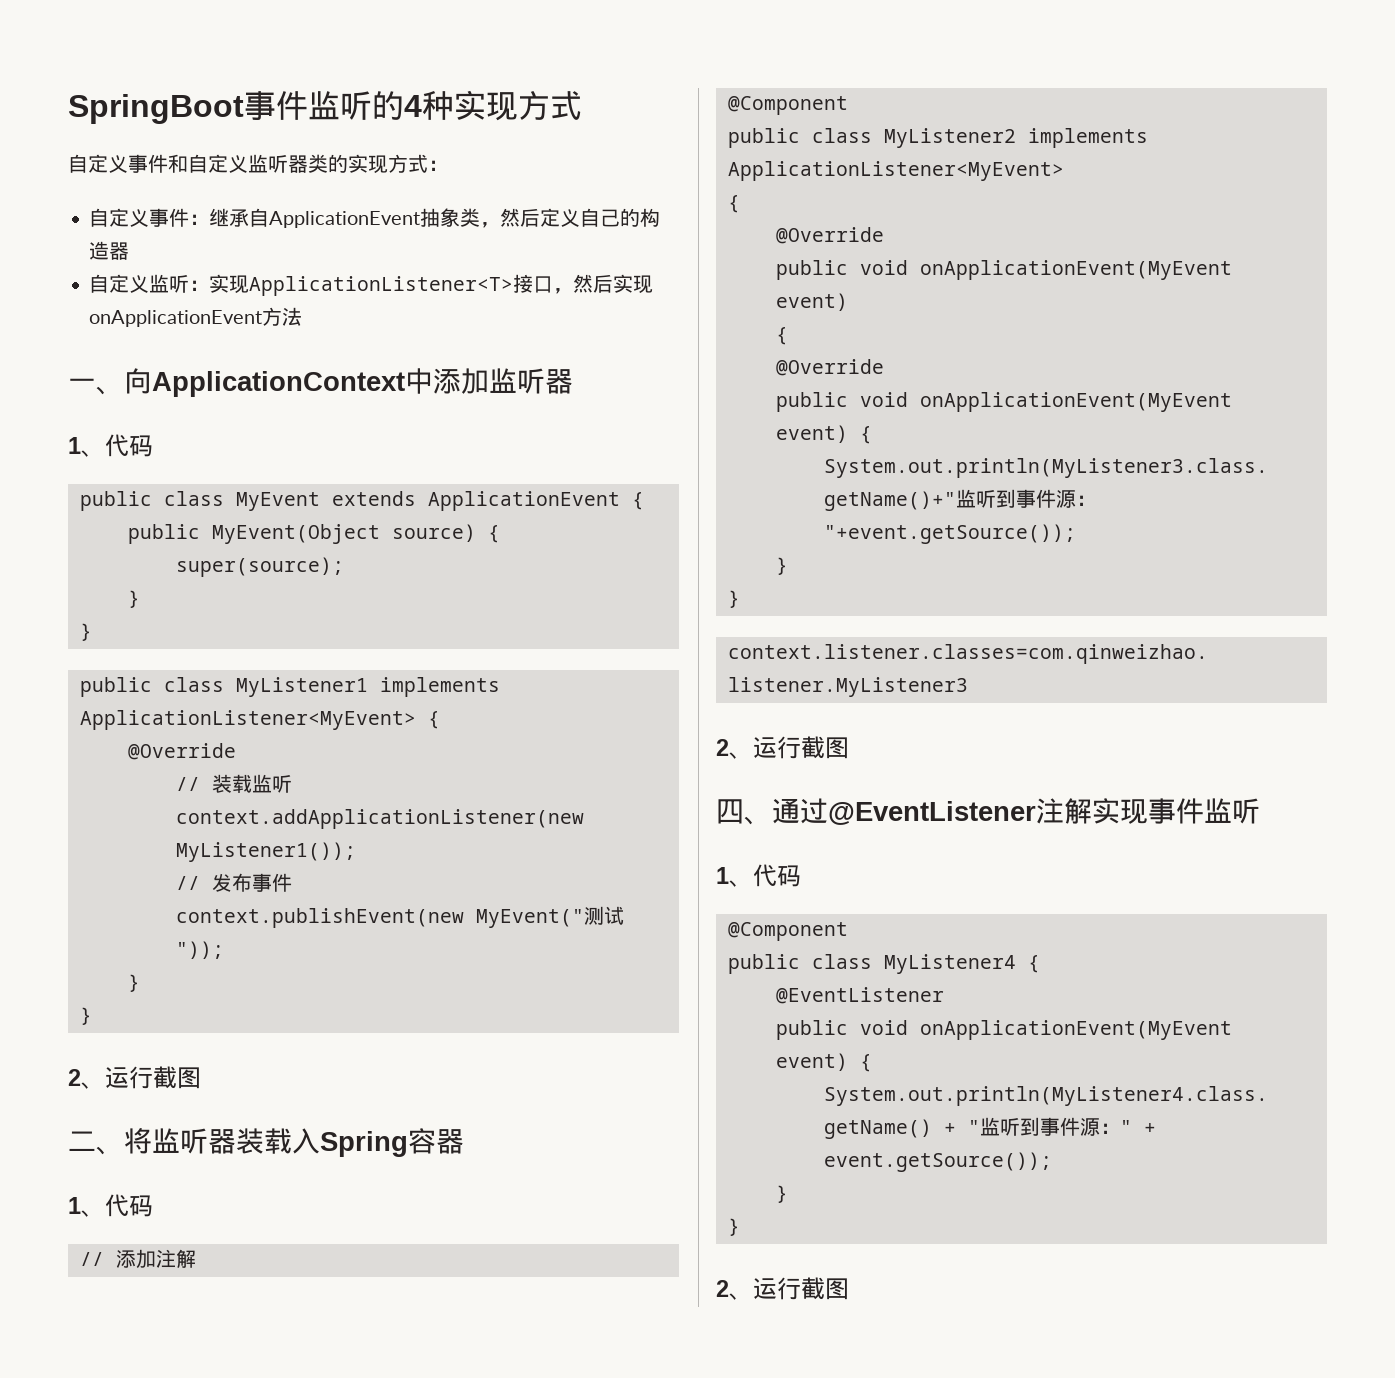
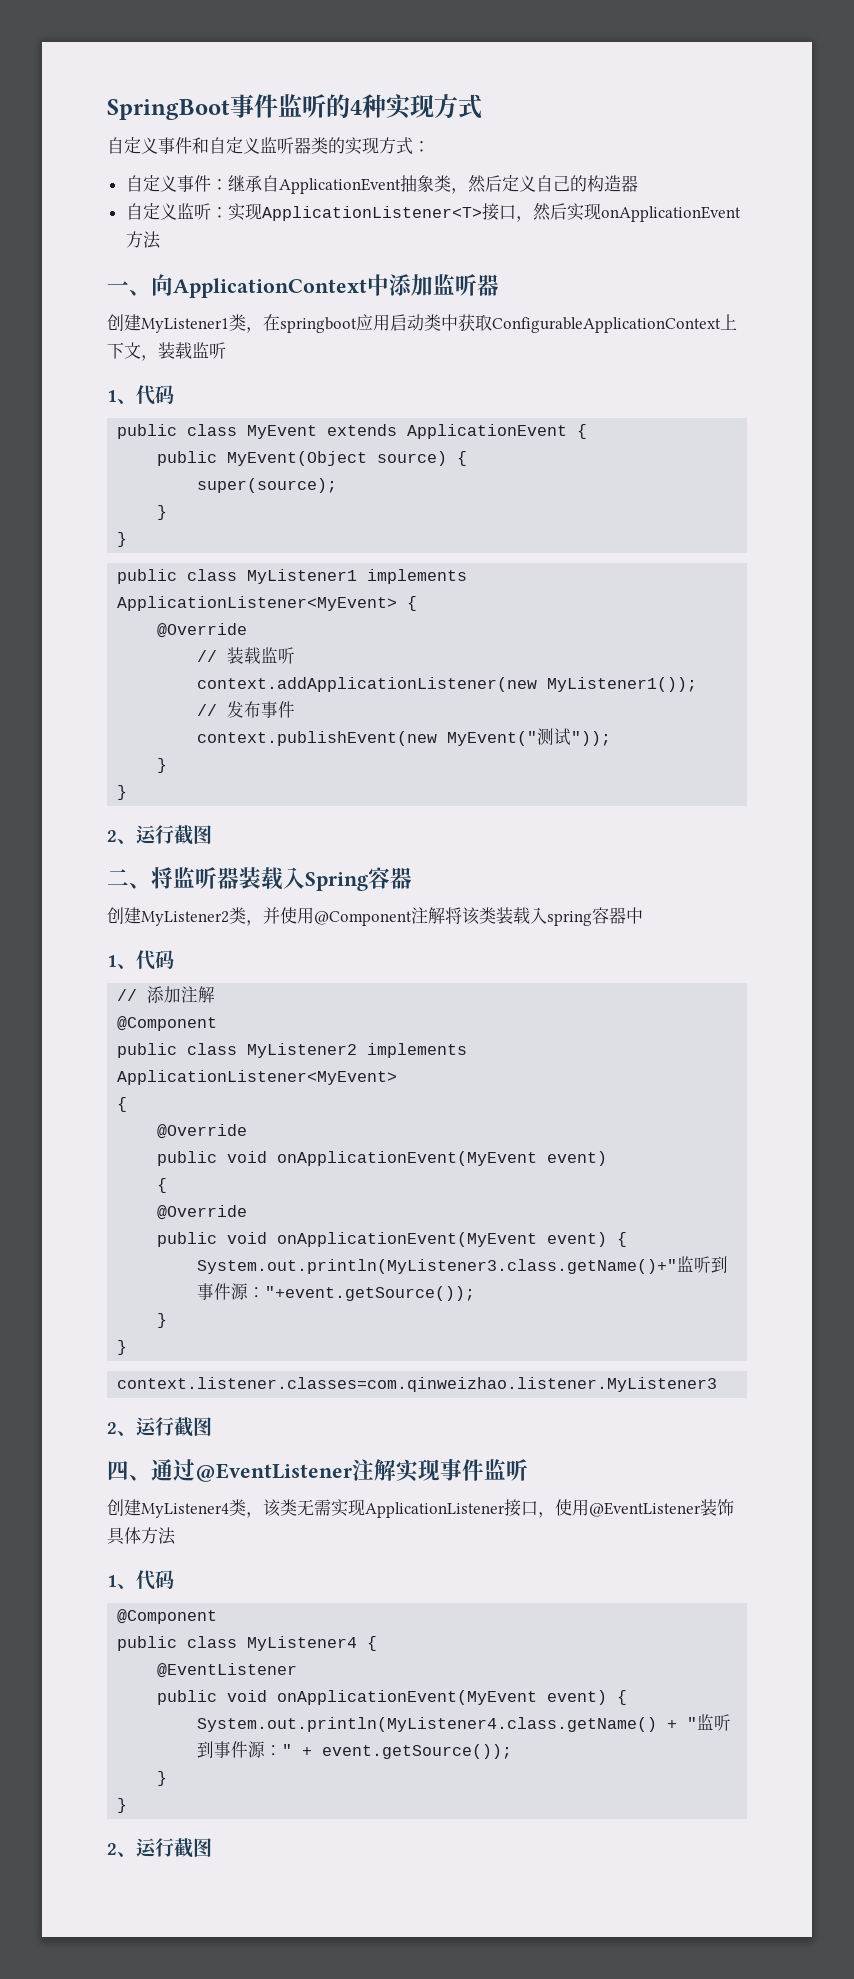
(573, 381) none -> [107,314,737,333] [107,342,226,361] // 创建MyListener1类，在springboot应用启动类中获取ConfigurableApplicationContext上下文，装载监听
(464, 1141) none -> [107,907,643,926] // 创建MyListener2类，并使用@Component注解将该类装载入spring容器中
(1260, 811) none -> [107,1499,734,1518] [107,1527,176,1545] // 创建MyListener4类，该类无需实现ApplicationListener接口，使用@EventListener装饰具体方法

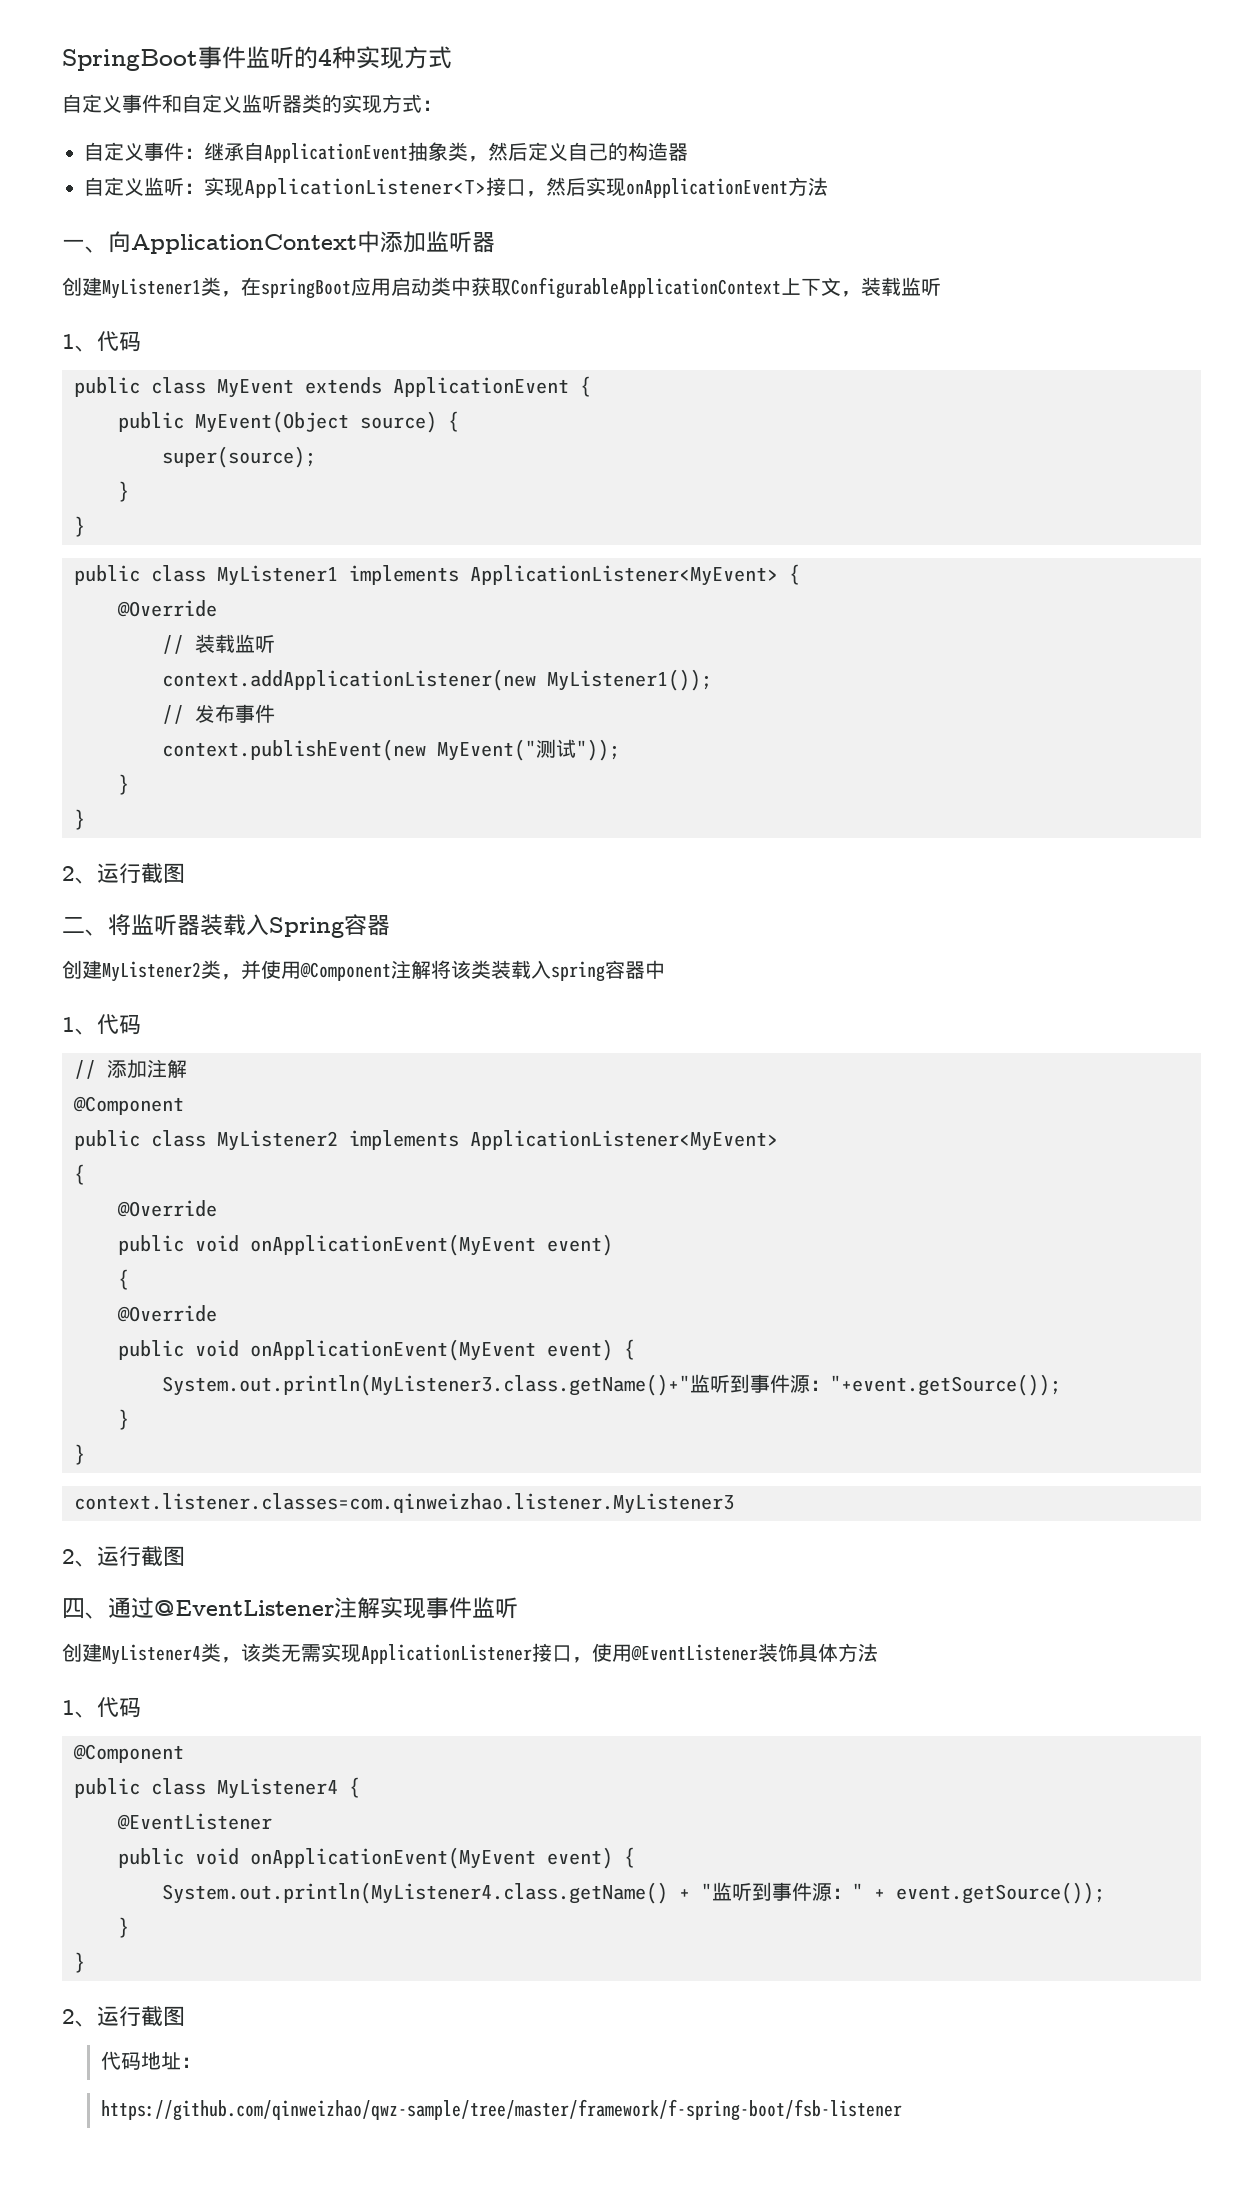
[280,317,357,333] springboot -> [261,278,351,299] springBoot
(212, 1847) none -> [100,2051,201,2070] [100,2099,902,2121] // 代码地址： // https://github.com/qinweizhao/qwz-sample/tree/master/framework/f-spring-boot/fsb-listener

